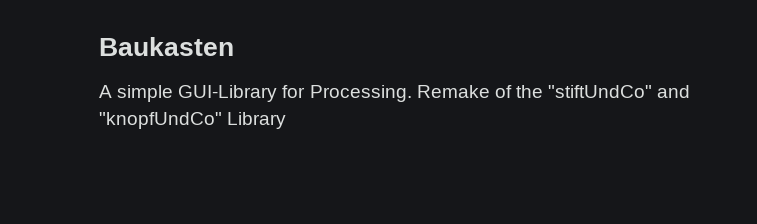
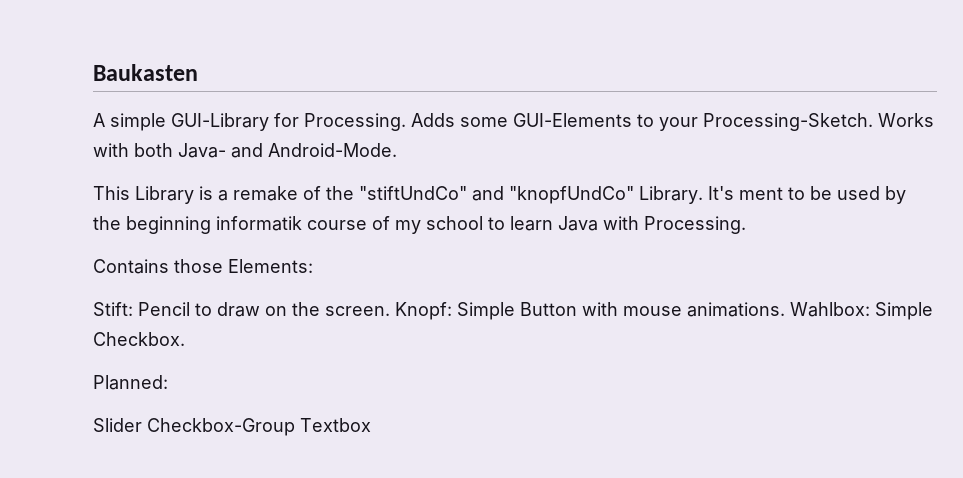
[416,85,490,98] Remake -> [411,113,934,131] [93,143,397,158] [93,186,298,204] Adds some GUI-Elements to your Processing-Sketch. Works with both Java- and Android-Mode. // This Library is a remake
[227,112,287,129] Library -> [639,186,906,204] [93,216,746,234] [93,259,313,274] [93,302,933,320] [93,332,185,346] [93,375,168,390] [93,418,371,436] Library. It's ment to be used by the beginning informatik course of my school to learn Java with Processing. // Contains those Elements: // Stift: Pencil to draw on the screen. Knopf: Simple Button with mouse animations. Wahlbox: Simple Checkbox. // Planned: // Slider Checkbox-Group Textbox

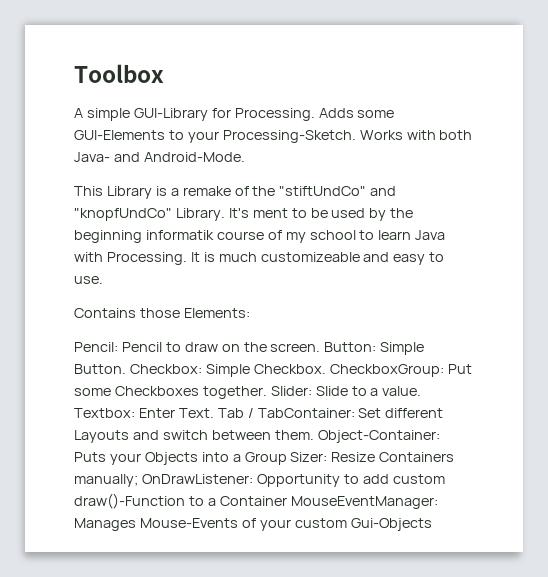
[93,64,198,81] Baukasten -> [74,64,164,83] Toolbox
(746, 225) none -> [190,252,445,265] [74,276,103,284] It is much customizeable and easy to use.
[93,302,133,316] Stift: -> [74,342,118,352] Pencil:
[395,302,933,320] [93,332,185,346] [93,375,168,390] [93,418,371,436] Knopf: Simple Button with mouse animations. Wahlbox: Simple Checkbox. // Planned: // Slider Checkbox-Group Textbox -> [324,342,425,355] [74,364,472,377] [74,386,422,399] [74,408,444,418] [74,430,440,443] [74,452,455,465] [74,474,445,487] [74,493,438,509] [74,518,432,531] Button: Simple Button. Checkbox: Simple Checkbox. CheckboxGroup: Put some Checkboxes together. Slider: Slide to a value. Textbox: Enter Text. Tab / TabContainer: Set different Layouts and switch between them. Object-Container: Puts your Objects into a Group Sizer: Resize Containers manually; OnDrawListener: Opportunity to add custom draw()-Function to a Container MouseEventManager: Manages Mouse-Events of your custom Gui-Objects

